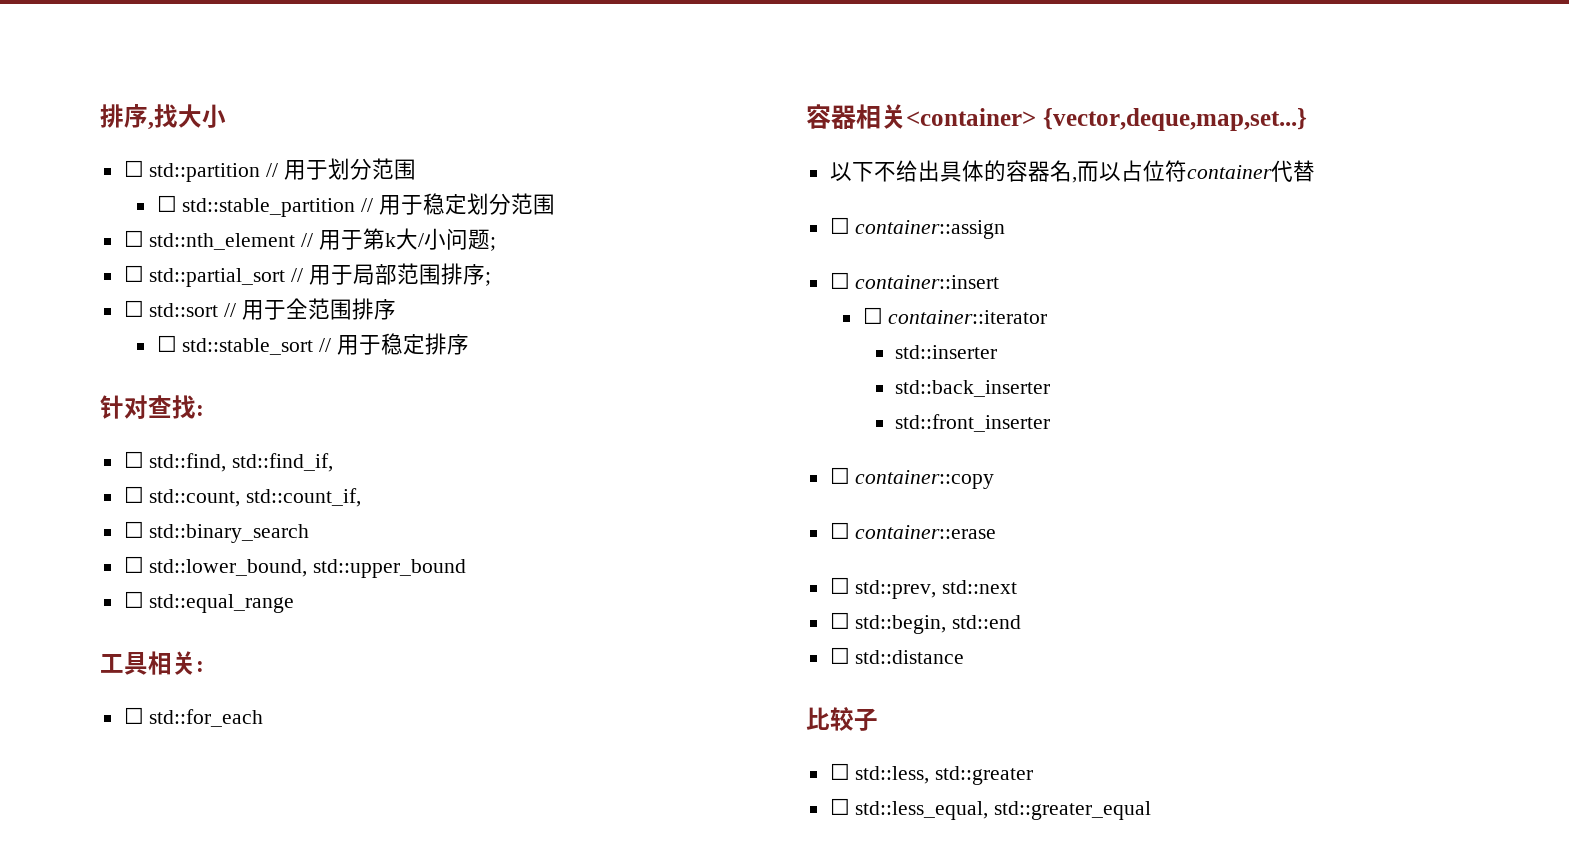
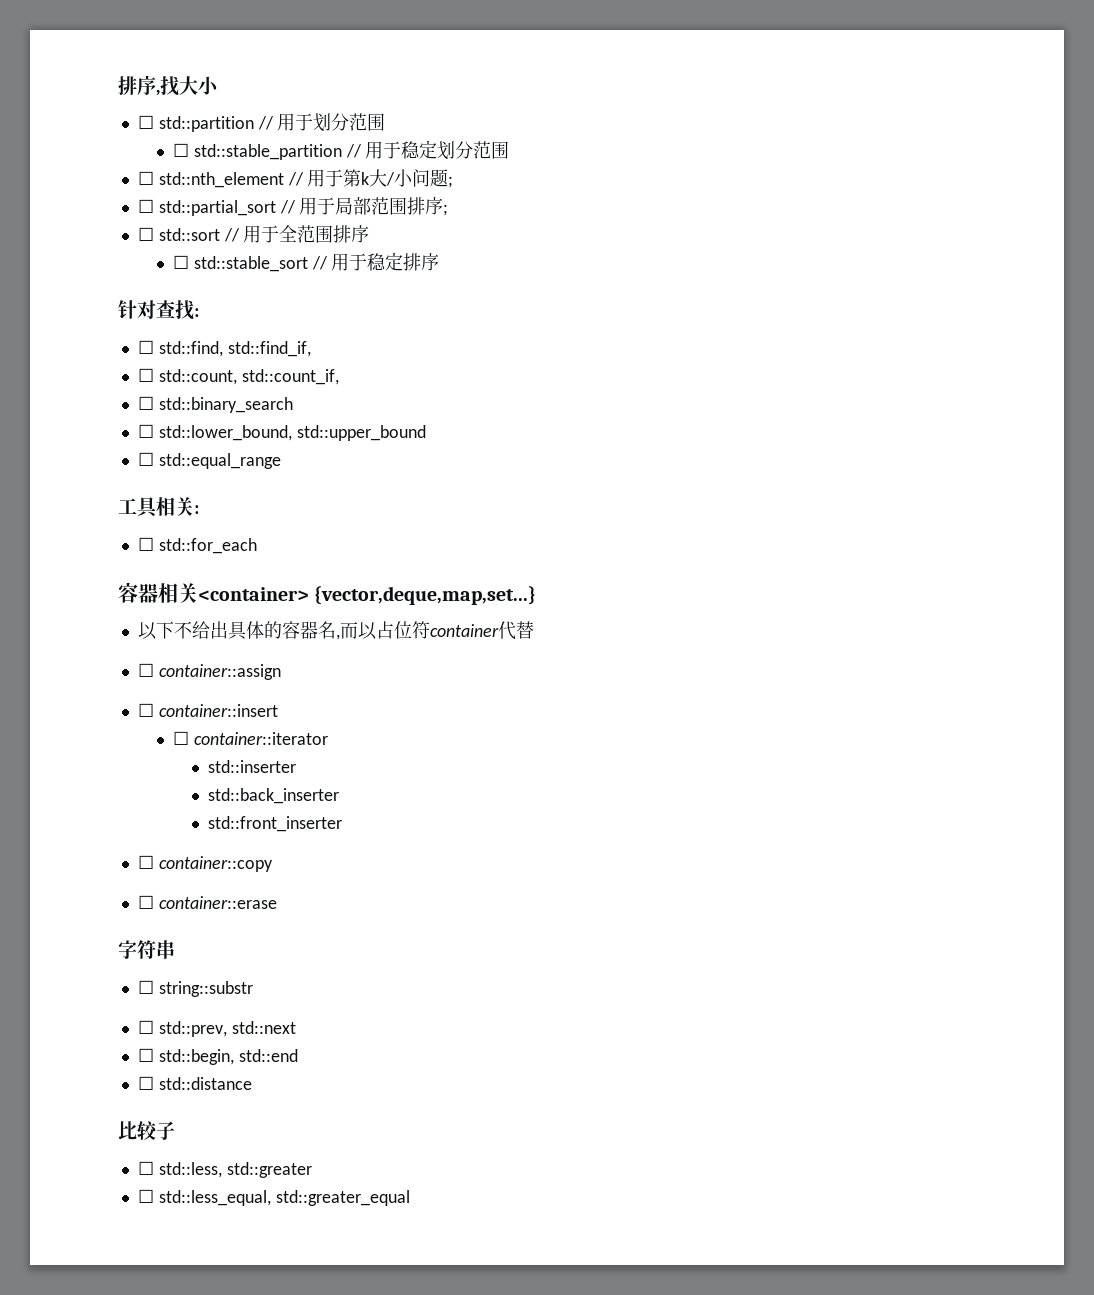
(997, 532) none -> [118,940,175,959] [137,980,253,997] // 字符串 // ☐ string::substr

